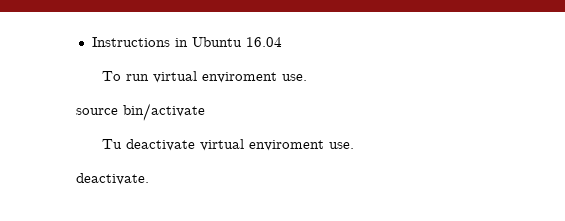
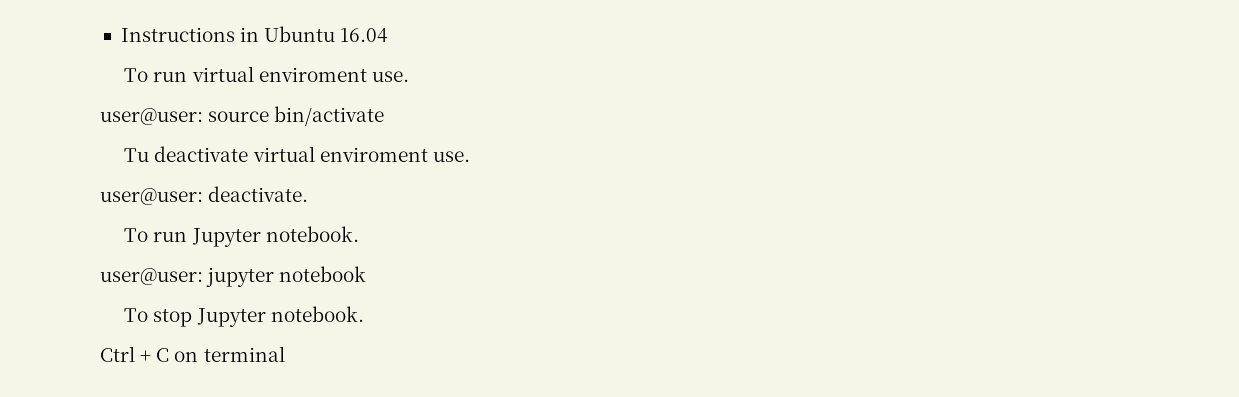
(308, 77) none -> [100,108,203,125] user@user:
(355, 145) none -> [100,188,203,205] user@user:
(149, 179) none -> [124,226,359,247] [100,266,367,287] [124,306,364,327] [100,346,285,362] // To run Jupyter notebook. // user@user: jupyter notebook // To stop Jupyter notebook. // Ctrl + C on terminal

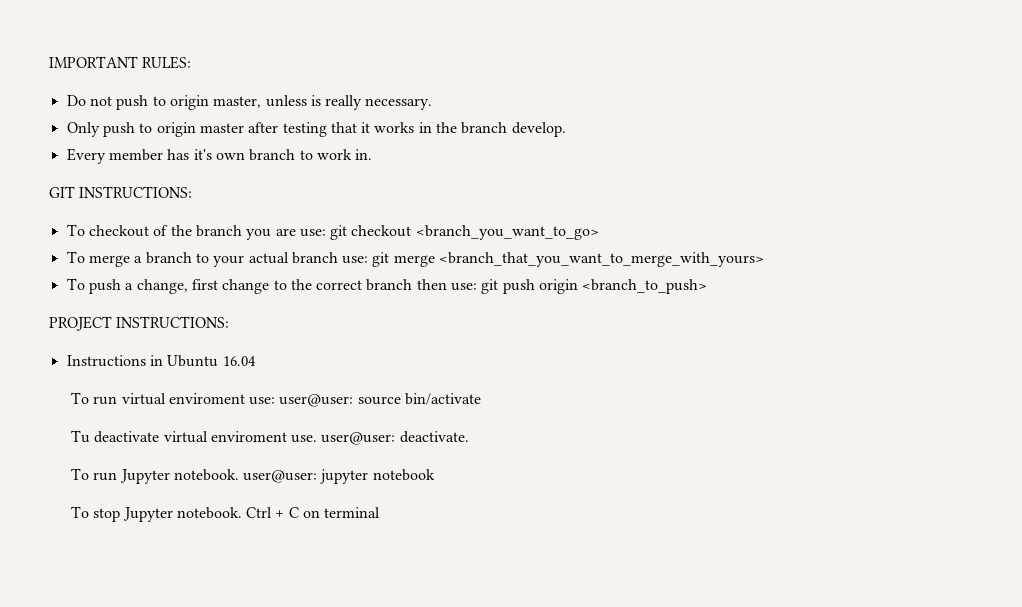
(120, 34) none -> [49,56,192,69] [66,95,433,110] [66,122,566,137] [66,148,373,164] [49,186,193,198] [66,224,599,240] [66,251,765,267] [66,278,708,294] [49,316,230,331] IMPORTANT RULES: // Do not push to origin master, unless is really necessary. // Only push to origin master after testing that it works in the branch develop. // Every member has it's own branch to work in. // GIT INSTRUCTIONS: // To checkout of the branch you are use: git checkout <branch_you_want_to_go> // To merge a branch to your actual branch use: git merge <branch_that_you_want_to_merge_with_yours> // To push a change, first change to the correct branch then use: git push origin <branch_to_push> // PROJECT INSTRUCTIONS: //
[371,71,409,82] use. // -> [249,397,276,405] use:
(470, 156) // -> (318, 439) none
(359, 234) // -> (239, 475) none
(364, 314) // -> (242, 513) none

